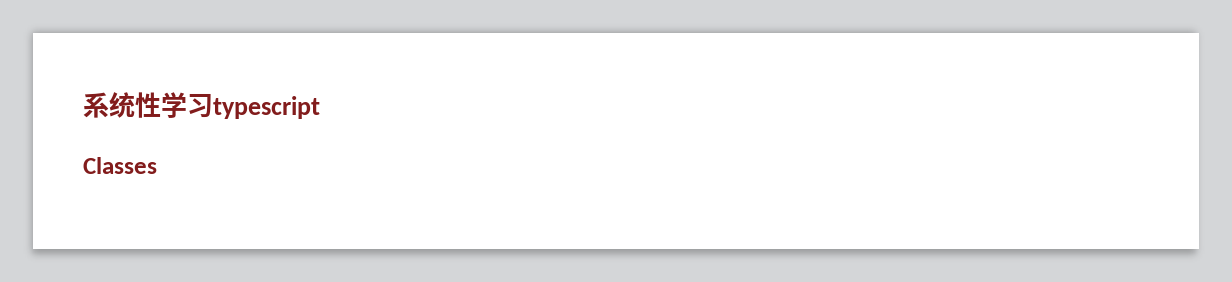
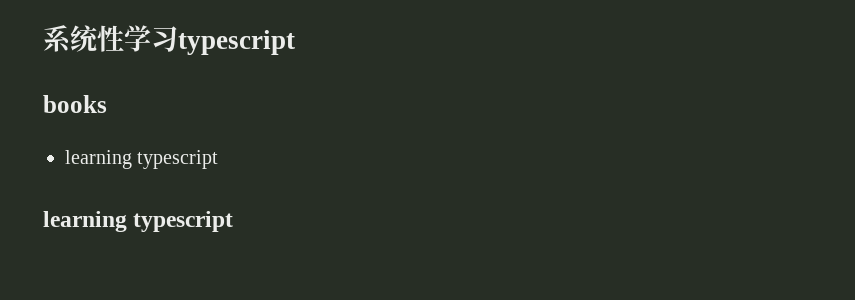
[83,157,157,174] Classes -> [43,95,107,113] [65,150,219,169] [43,211,234,232] books // learning typescript // learning typescript

